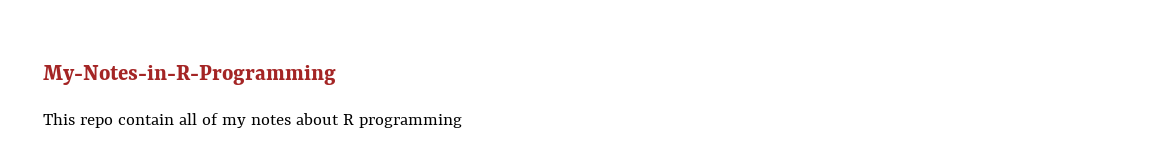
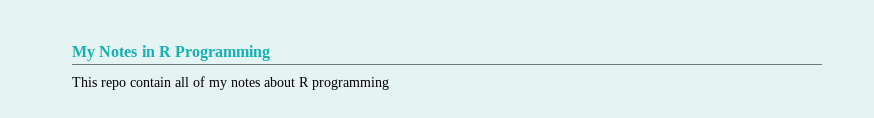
[43,65,336,85] My-Notes-in-R-Programming -> [72,45,271,61] My Notes in R Programming

